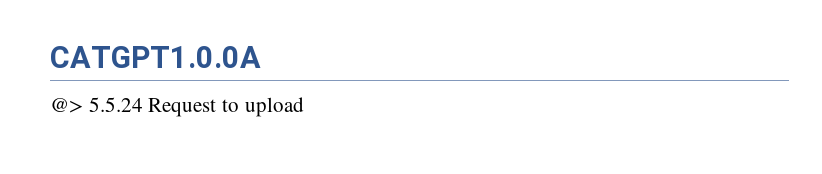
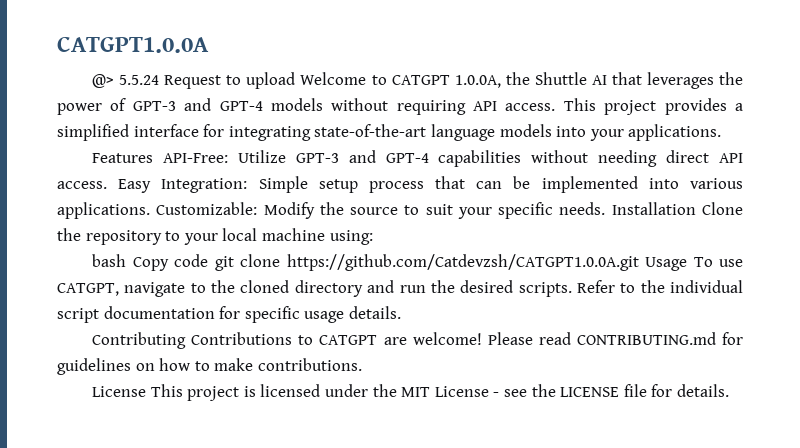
(304, 107) none -> [300,72,743,89] [57,98,743,115] [57,124,722,141] [92,150,743,167] [57,176,743,193] [57,202,743,219] [57,228,373,245] [92,254,743,271] [57,280,743,297] [57,306,401,323] [92,332,743,349] [57,358,362,375] [92,384,729,401] Welcome to CATGPT 1.0.0A, the Shuttle AI that leverages the power of GPT-3 and GPT-4 models without requiring API access. This project provides a simplified interface for integrating state-of-the-art language models into your applications. // Features API-Free: Utilize GPT-3 and GPT-4 capabilities without needing direct API access. Easy Integration: Simple setup process that can be implemented into various applications. Customizable: Modify the source to suit your specific needs. Installation Clone the repository to your local machine using: // bash Copy code git clone https://github.com/Catdevzsh/CATGPT1.0.0A.git Usage To use CATGPT, navigate to the cloned directory and run the desired scripts. Refer to the individual script documentation for specific usage details. // Contributing Contributions to CATGPT are welcome! Please read CONTRIBUTING.md for guidelines on how to make contributions. // License This project is licensed under the MIT License - see the LICENSE file for details.

